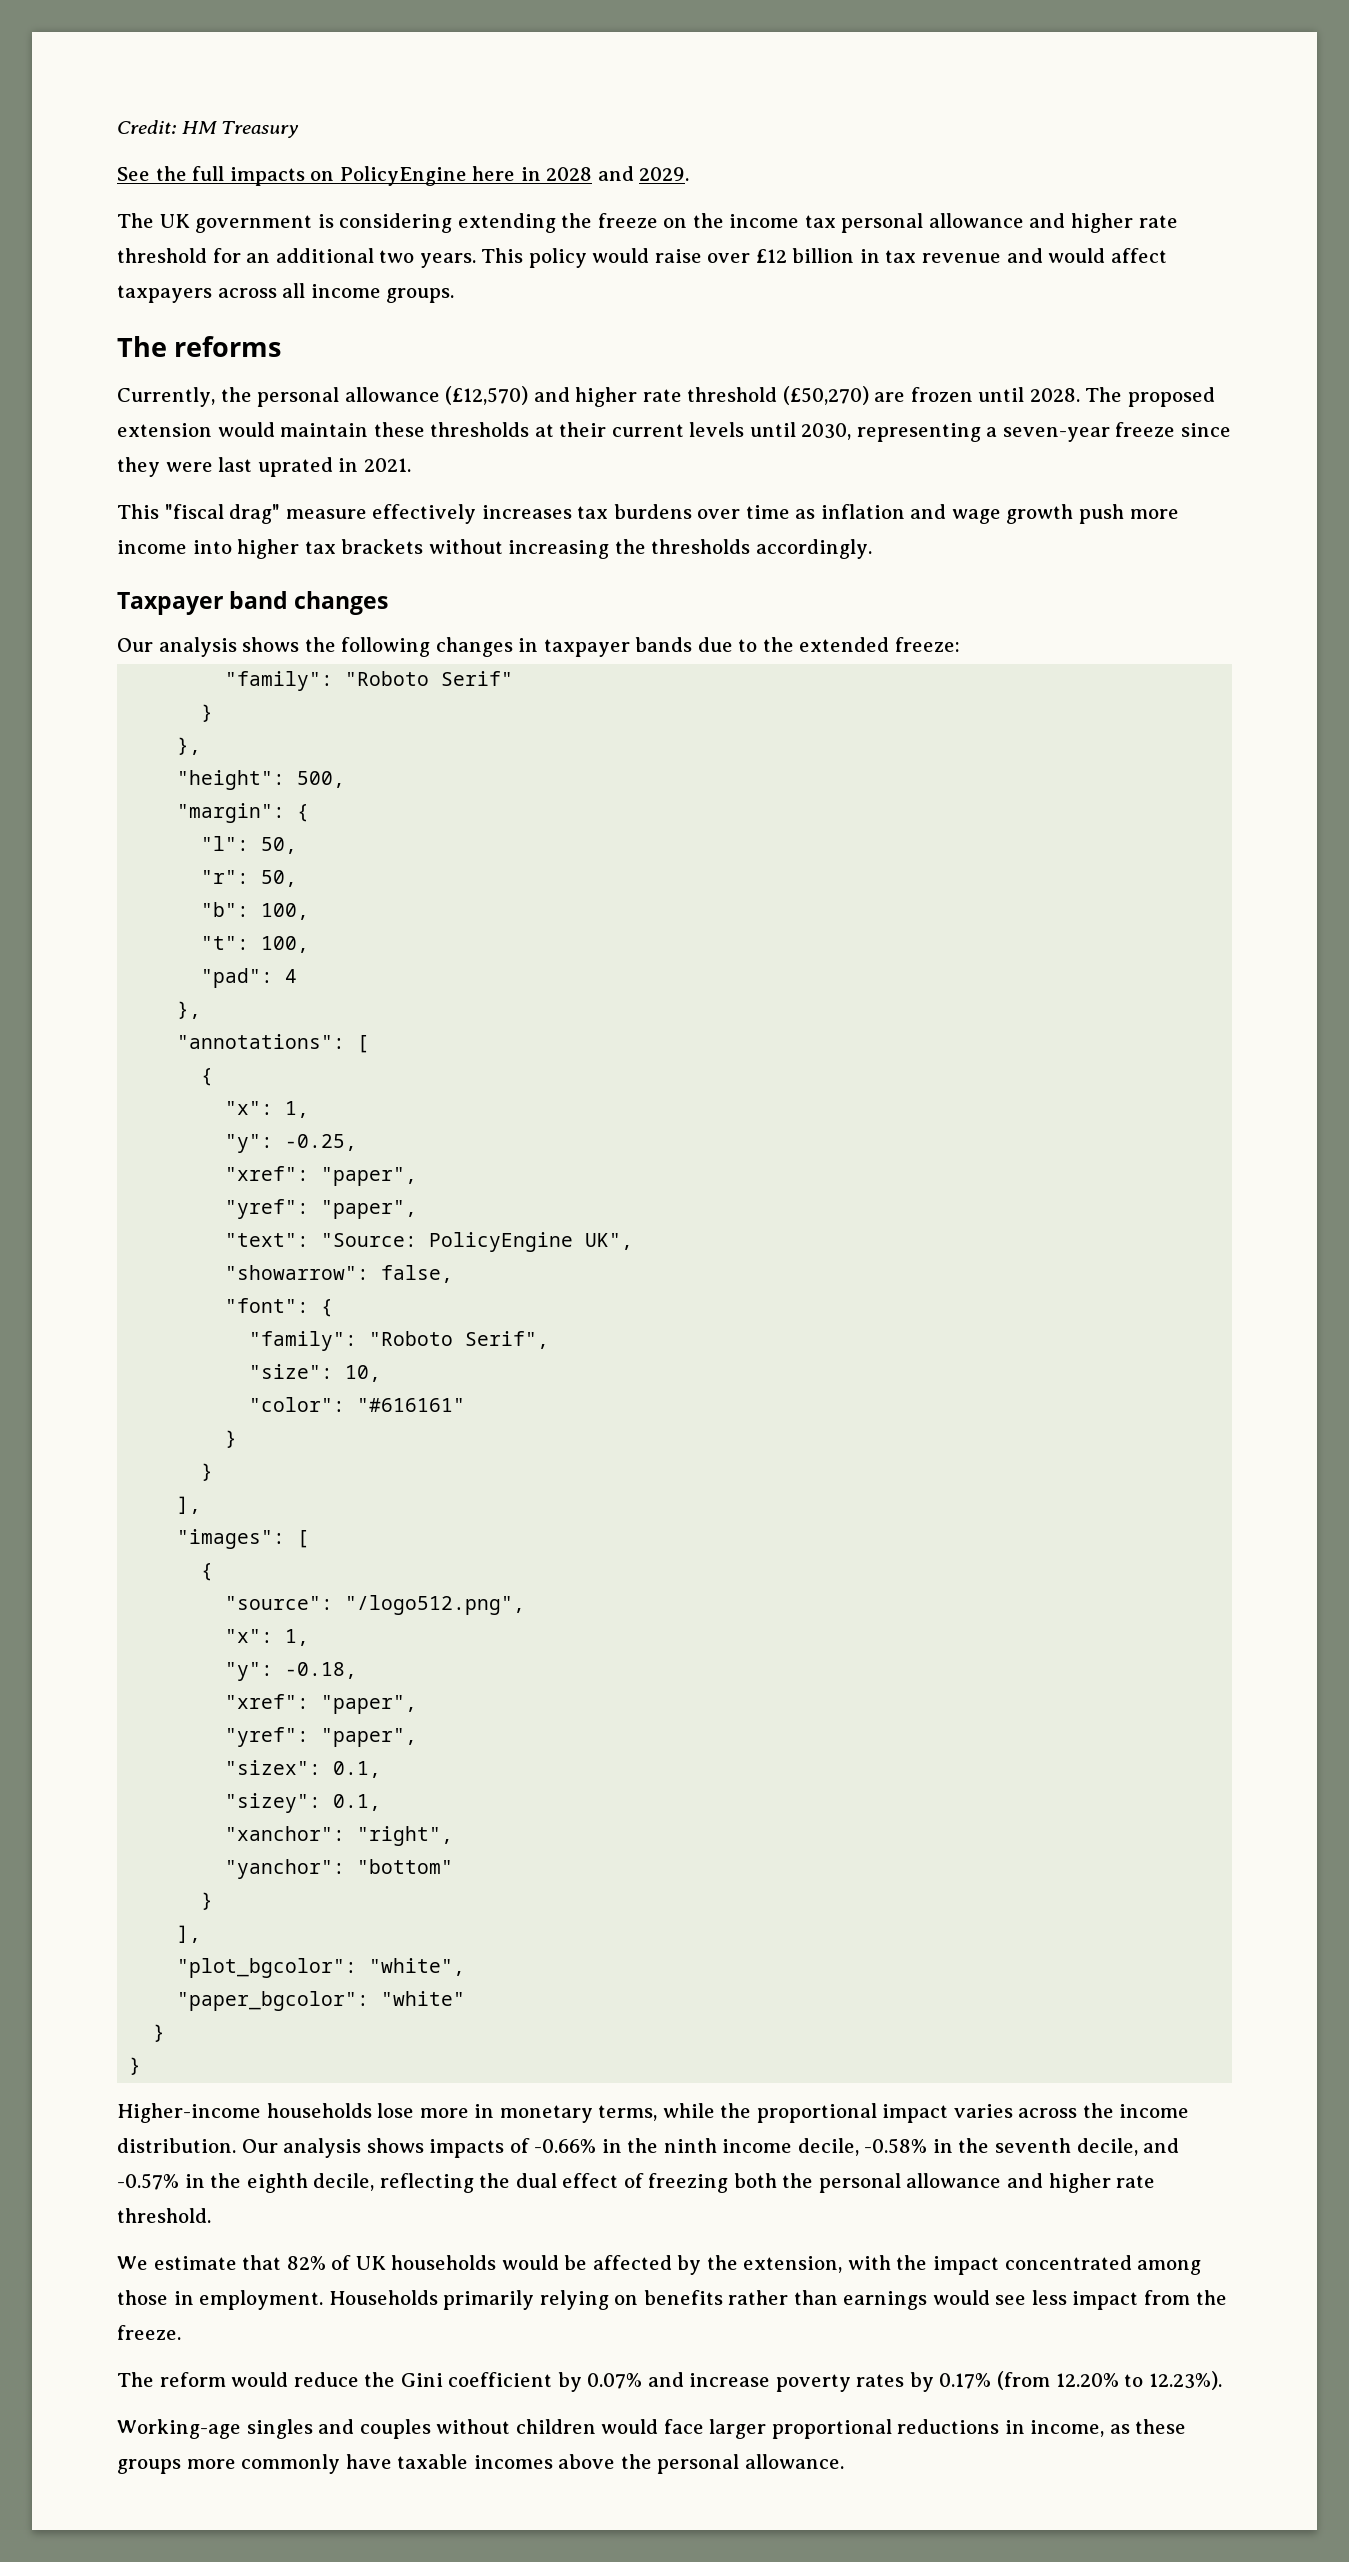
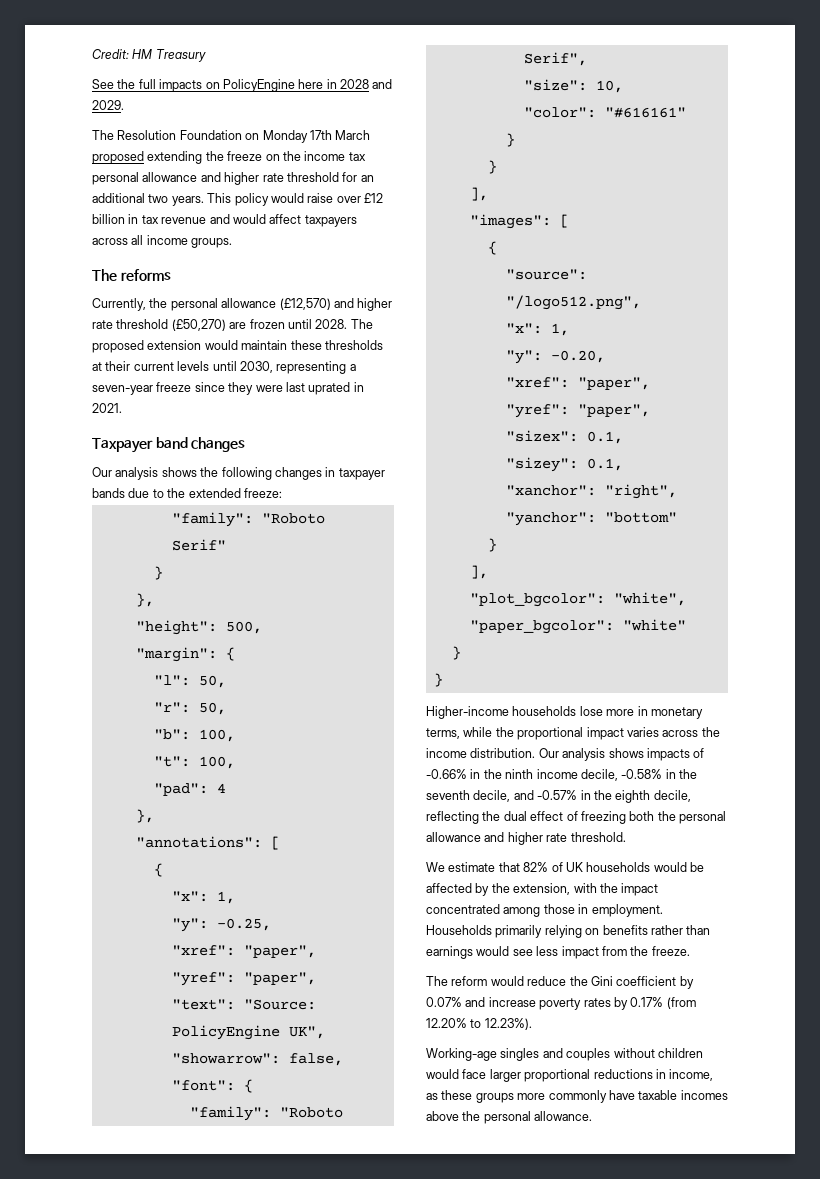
[159,213,453,233] UK government is considering -> [117,130,371,143] [92,151,144,164] Resolution Foundation on Monday 17th March proposed
[117,504,1179,524] [117,539,872,559] // This "fiscal drag" measure effectively increases tax burdens over time as inflation and wage growth push more income into higher tax brackets without increasing the thresholds accordingly. -> (122, 408) none
[285,1662,358,1679] -0.18, -> [550,350,605,363] -0.20,

